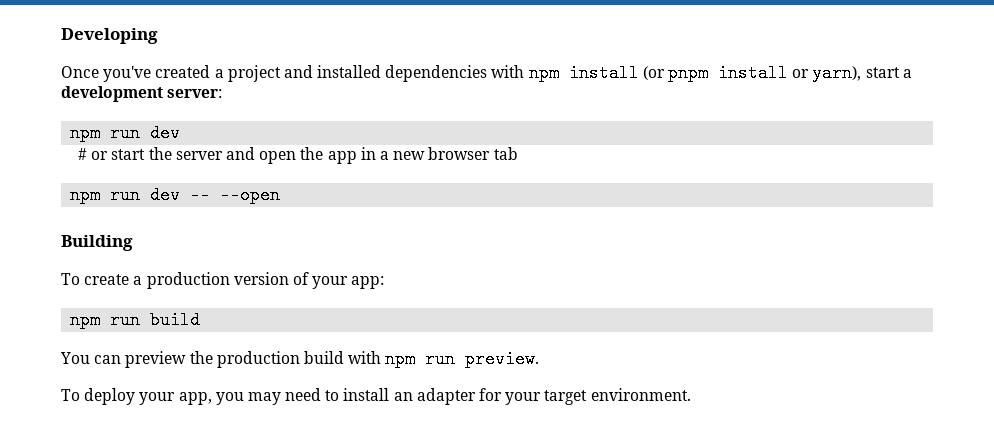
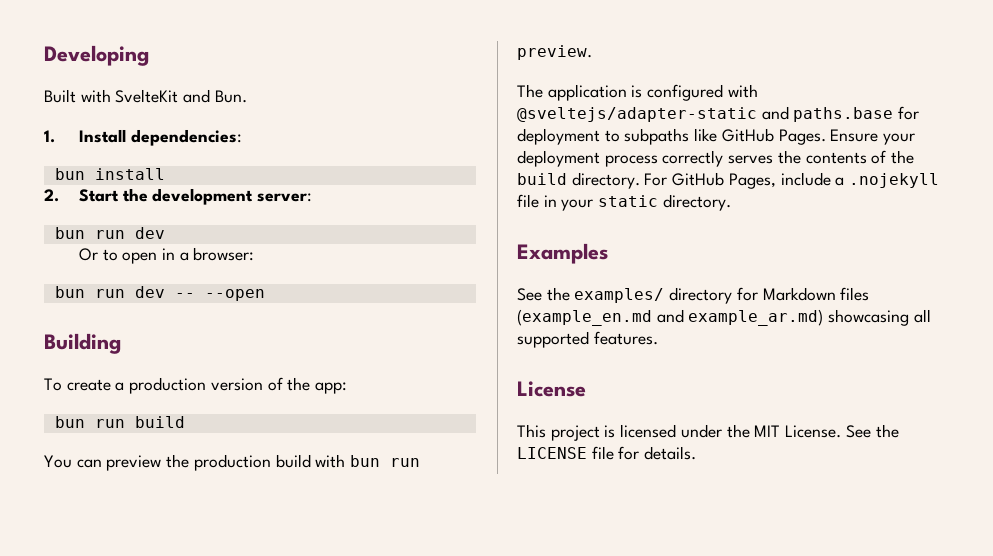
[61,64,912,82] Once you've created a project and installed dependencies with npm install (or pnpm install or yarn), start a -> [44,89,247,103] [44,129,242,146] [54,168,165,180] [44,188,148,202] Built with SvelteKit and Bun. // 1. Install dependencies: // bun install // 2. Start the
[70,124,101,142] npm -> [54,227,85,239] bun
[78,147,518,164] [70,186,101,204] # or start the server and open the app in a new browser tab // npm -> [78,247,255,264] [54,286,85,298] Or to open in a browser: // bun
[312,276,349,289] your -> [287,377,311,391] the
[70,311,101,329] npm -> [54,416,85,428] bun
[385,350,416,368] npm -> [350,455,381,467] bun
[61,388,691,405] To deploy your app, you may need to install an adapter for your target environment. -> [517,84,758,101] [517,106,920,122] [517,128,916,145] [517,150,915,167] [517,172,940,189] [517,194,731,211] [517,243,608,264] [517,287,870,304] [517,309,931,326] [517,331,658,348] [517,381,586,397] [517,424,899,441] [517,446,697,460] The application is configured with @sveltejs/adapter-static and paths.base for deployment to subpaths like GitHub Pages. Ensure your deployment process correctly serves the contents of the build directory. For GitHub Pages, include a .nojekyll file in your static directory. // Examples // See the examples/ directory for Markdown files (example_en.md and example_ar.md) showcasing all supported features. // License // This project is licensed under the MIT License. See the LICENSE file for details.

